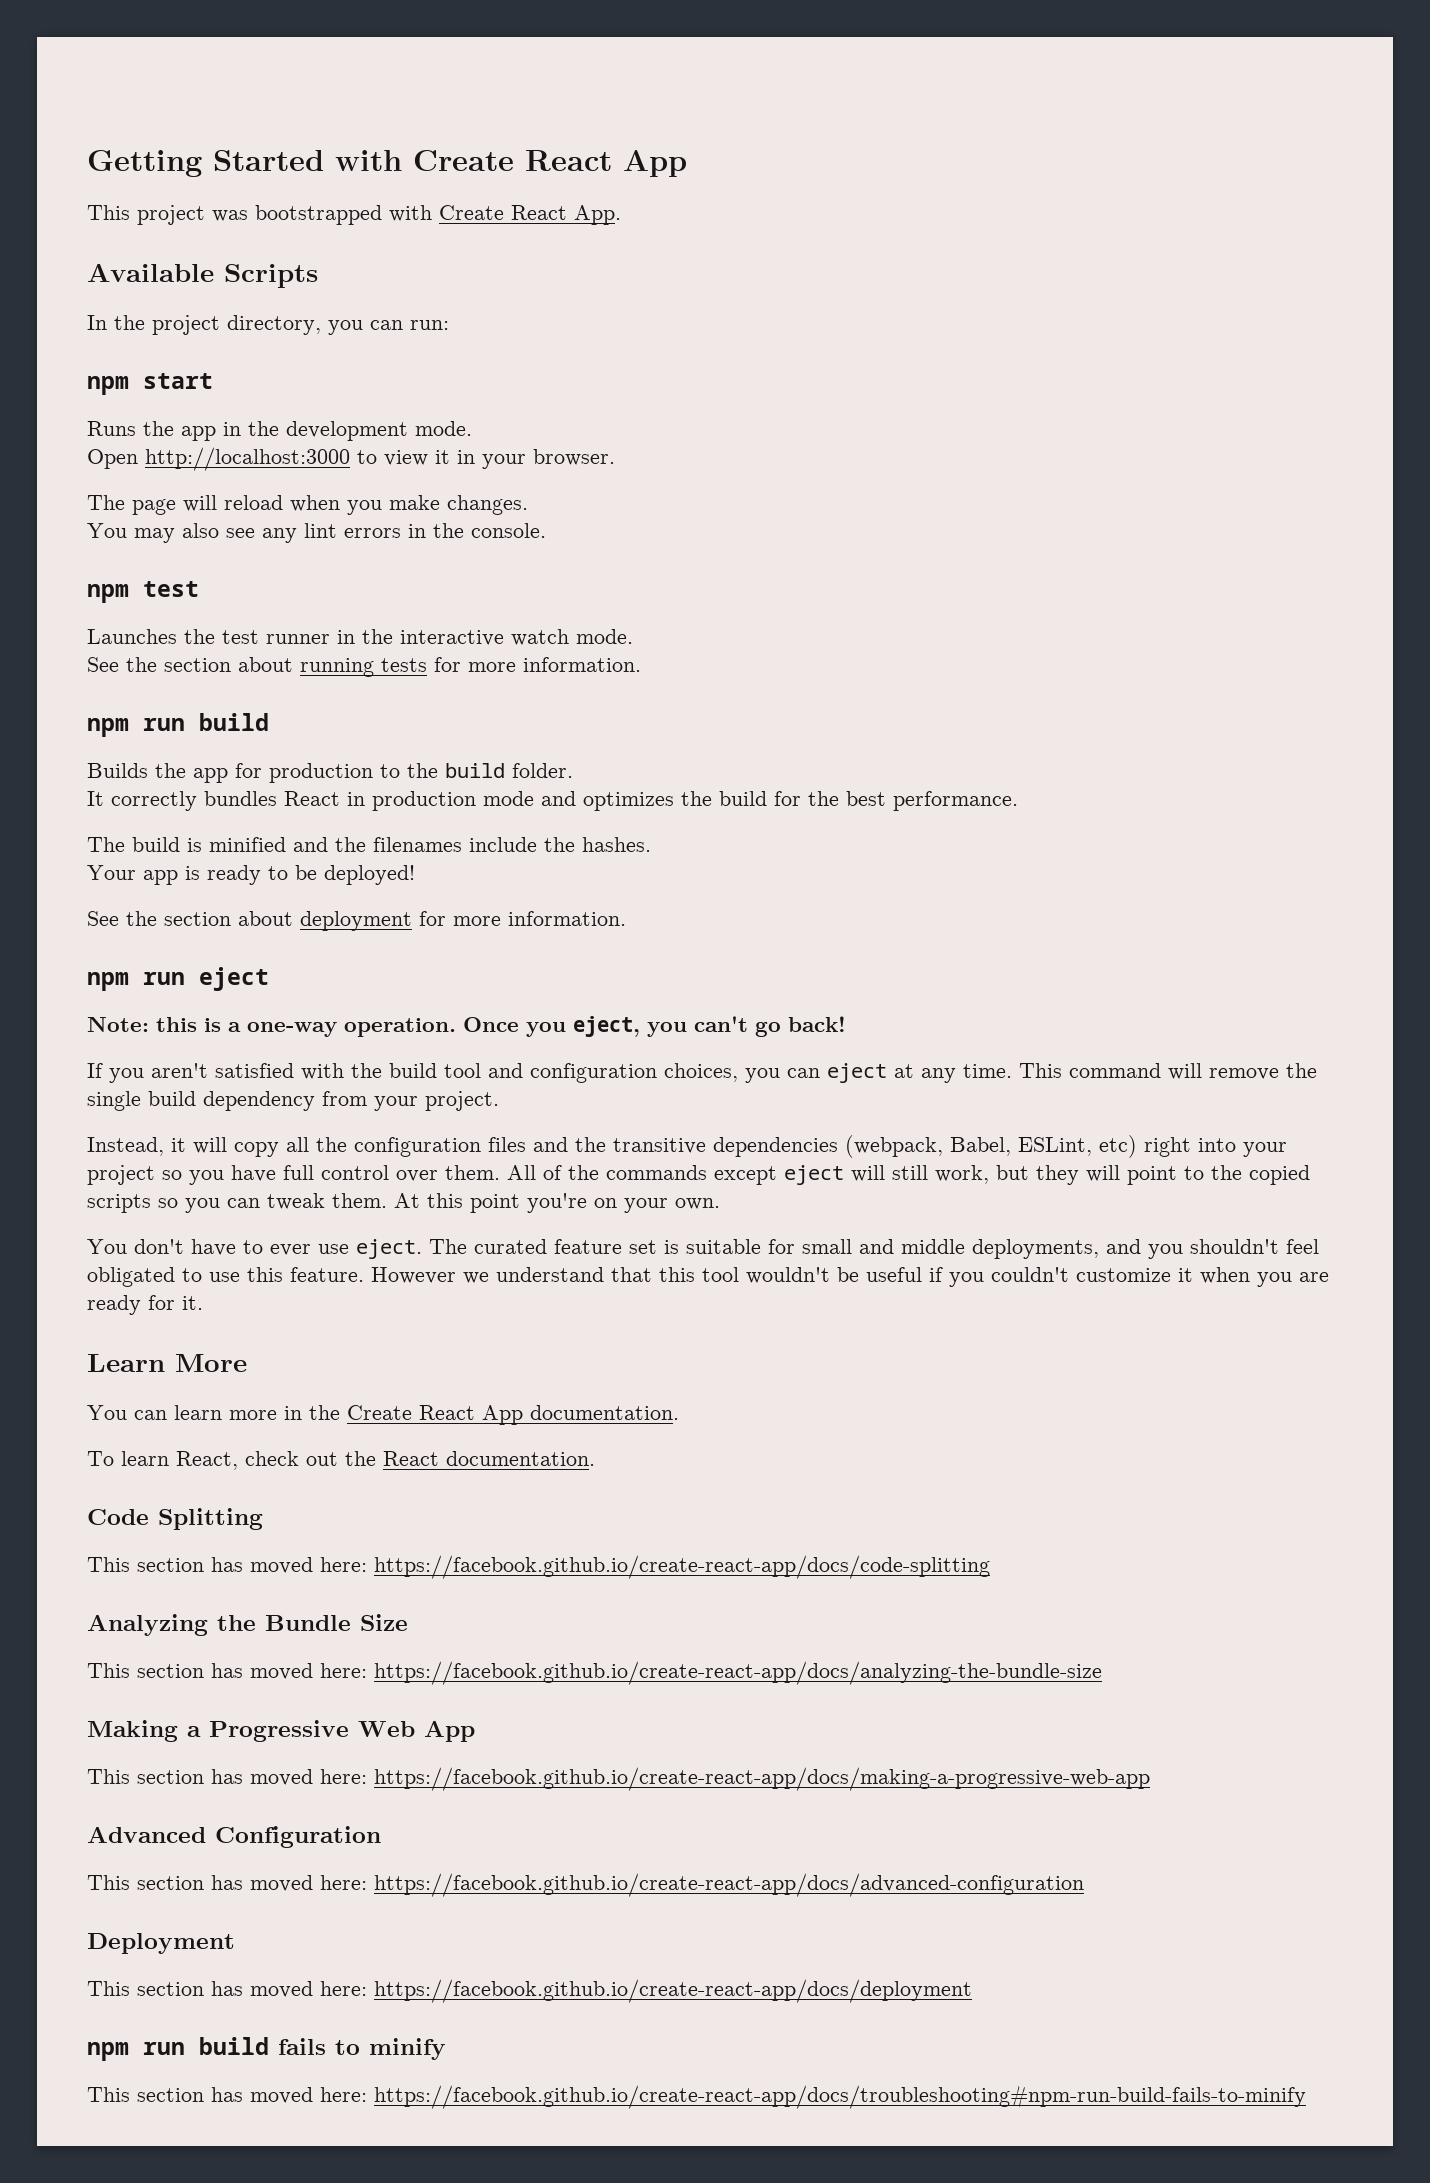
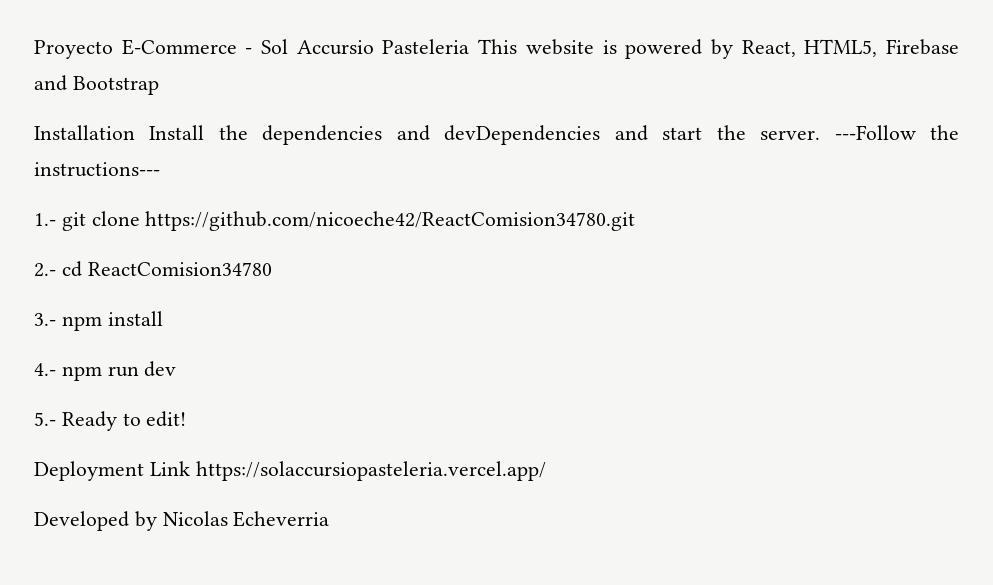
[87,150,687,177] [87,205,621,225] [87,263,318,288] [87,315,449,335] [87,373,213,395] [87,421,472,441] [87,447,615,471] [87,495,528,515] [87,523,546,543] [87,581,199,603] [87,629,633,646] [87,657,641,677] [87,713,269,737] [87,763,573,783] [87,791,1018,811] [87,837,651,852] [87,865,415,885] [87,911,626,931] [87,967,269,991] [87,1016,846,1037] [87,1063,1317,1083] [87,1091,499,1111] [87,1135,1287,1158] [87,1165,1310,1185] [87,1193,720,1213] [87,1239,1319,1259] [87,1267,1329,1287] [87,1295,203,1315] [87,1354,247,1372] [87,1405,679,1425] [87,1451,595,1470] [87,1508,263,1530] [87,1555,990,1579] [87,1614,408,1636] [87,1661,1102,1685] [87,1720,475,1742] [87,1767,1150,1791] [87,1826,381,1848] [87,1873,1084,1897] [87,1933,235,1954] [87,1979,972,2003] [87,2037,446,2061] [87,2085,1306,2109] Getting Started with Create React App // This project was bootstrapped with Create React App. // Available Scripts // In the project directory, you can run: // npm start // Runs the app in the development mode. // Open http://localhost:3000 to view it in your browser. // The page will reload when you make changes. // You may also see any lint errors in the console. // npm test // Launches the test runner in the interactive watch mode. // See the section about running tests for more information. // npm run build // Builds the app for production to the build folder. // It correctly bundles React in production mode and optimizes the build for the best performance. // The build is minified and the filenames include the hashes. // Your app is ready to be deployed! // See the section about deployment for more information. // npm run eject // Note: this is a one-way operation. Once you eject, you can't go back! // If you aren't satisfied with the build tool and configuration choices, you can eject at any time. This command will remove the single build dependency from your project. // Instead, it will copy all the configuration files and the transitive dependencies (webpack, Babel, ESLint, etc) right into your project so you have full control over them. All of the commands except eject will still work, but they will point to the copied scripts so you can tweak them. At this point you're on your own. // You don't have to ever use eject. The curated feature set is suitable for small and middle deployments, and you shouldn't feel obligated to use this feature. However we understand that this tool wouldn't be useful if you couldn't customize it when you are ready for it. // Learn More // You can learn more in the Create React App documentation. // To learn React, check out the React documentation. // Code Splitting // This section has moved here: https://facebook.github.io/create-react-app/docs/code-splitting // Analyzing the Bundle Size // This section has moved here: https://facebook.github.io/create-react-app/docs/analyzing-the-bundle-size // Making a Progressive Web App // This section has moved here: https://facebook.github.io/create-react-app/docs/making-a-progressive-web-app // Advanced Configuration // This section has moved here: https://facebook.github.io/create-react-app/docs/advanced-configuration // Deployment // This section has moved here: https://facebook.github.io/create-react-app/docs/deployment // npm run build fails to minify // This section has moved here: https://facebook.github.io/create-react-app/docs/troubleshooting#npm-run-build-fails-to-minify -> [34,39,960,59] [34,75,159,95] [34,125,960,145] [34,162,160,177] [34,211,636,231] [34,261,272,277] [34,311,163,331] [34,361,177,381] [34,411,187,431] [34,461,546,481] [34,511,330,531] Proyecto E-Commerce - Sol Accursio Pasteleria This website is powered by React, HTML5, Firebase and Bootstrap // Installation Install the dependencies and devDependencies and start the server. ---Follow the instructions--- // 1.- git clone https://github.com/nicoeche42/ReactComision34780.git // 2.- cd ReactComision34780 // 3.- npm install // 4.- npm run dev // 5.- Ready to edit! // Deployment Link https://solaccursiopasteleria.vercel.app/ // Developed by Nicolas Echeverria

